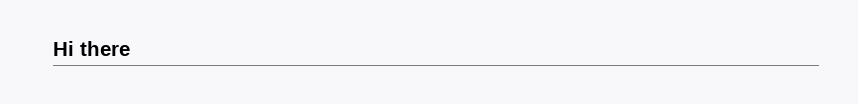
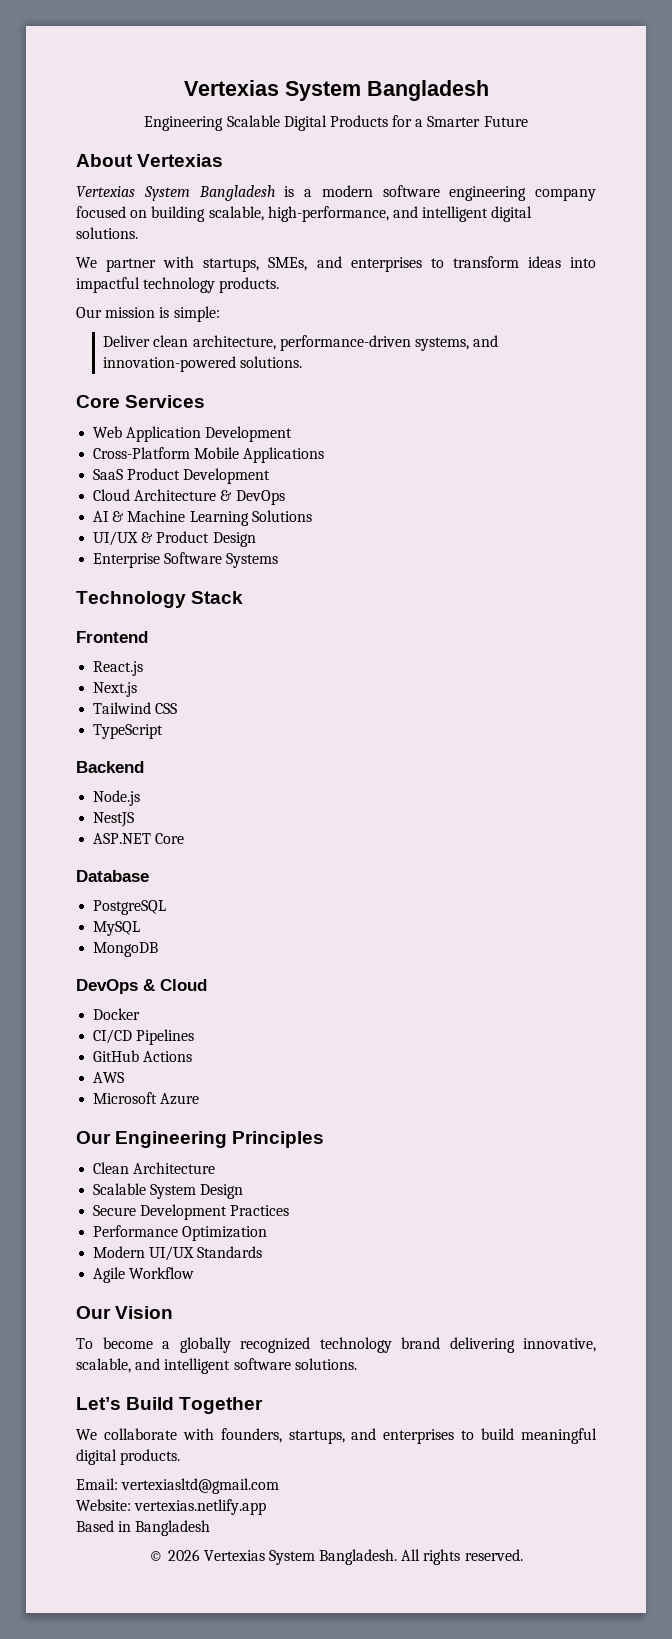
[53,41,130,56] Hi there -> [183,80,489,101] [144,115,528,131] [76,154,224,167] [76,185,596,201] [76,206,533,222] [76,227,138,239] [76,256,597,272] [76,277,280,293] [76,306,220,322] [103,335,499,351] [103,356,303,372] [76,395,206,408] [93,426,293,442] [93,447,325,463] [93,468,271,484] [93,489,285,505] [93,510,312,526] [93,531,256,547] [93,552,279,568] [76,591,244,608] [76,631,148,643] [93,661,144,676] [93,682,138,697] [93,702,178,714] [93,724,164,739] [76,761,144,773] [93,790,141,806] [93,812,135,827] [93,833,185,844] [76,870,149,882] [93,900,167,915] [93,921,141,936] [93,942,159,957] [76,979,207,994] [93,1008,141,1020] [93,1029,195,1045] [93,1050,193,1062] [93,1072,125,1083] [93,1092,200,1105] [76,1131,325,1148] [93,1162,216,1174] [93,1183,244,1199] [93,1204,290,1220] [93,1225,268,1241] [93,1246,263,1261] [93,1267,195,1283] [76,1306,174,1319] [76,1337,596,1353] [76,1358,357,1374] [76,1397,264,1414] [76,1428,598,1444] [76,1449,181,1465] [76,1478,280,1494] [76,1499,267,1515] [76,1520,211,1536] [149,1549,523,1565] Vertexias System Bangladesh // Engineering Scalable Digital Products for a Smarter Future // About Vertexias // Vertexias System Bangladesh is a modern software engineering company focused on building scalable, high-performance, and intelligent digital solutions. // We partner with startups, SMEs, and enterprises to transform ideas into impactful technology products. // Our mission is simple: // Deliver clean architecture, performance-driven systems, and innovation-powered solutions. // Core Services // Web Application Development // Cross-Platform Mobile Applications // SaaS Product Development // Cloud Architecture & DevOps // AI & Machine Learning Solutions // UI/UX & Product Design // Enterprise Software Systems // Technology Stack // Frontend // React.js // Next.js // Tailwind CSS // TypeScript // Backend // Node.js // NestJS // ASP.NET Core // Database // PostgreSQL // MySQL // MongoDB // DevOps & Cloud // Docker // CI/CD Pipelines // GitHub Actions // AWS // Microsoft Azure // Our Engineering Principles // Clean Architecture // Scalable System Design // Secure Development Practices // Performance Optimization // Modern UI/UX Standards // Agile Workflow // Our Vision // To become a globally recognized technology brand delivering innovative, scalable, and intelligent software solutions. // Let’s Build Together // We collaborate with founders, startups, and enterprises to build meaningful digital products. // Email: vertexiasltd@gmail.com // Website: vertexias.netlify.app // Based in Bangladesh // © 2026 Vertexias System Bangladesh. All rights reserved.

